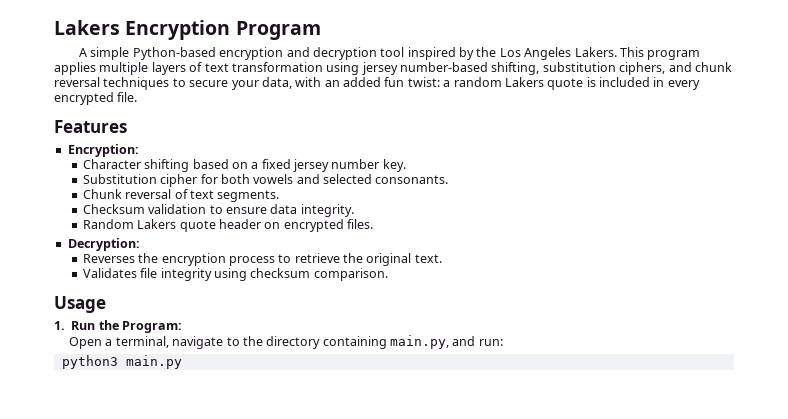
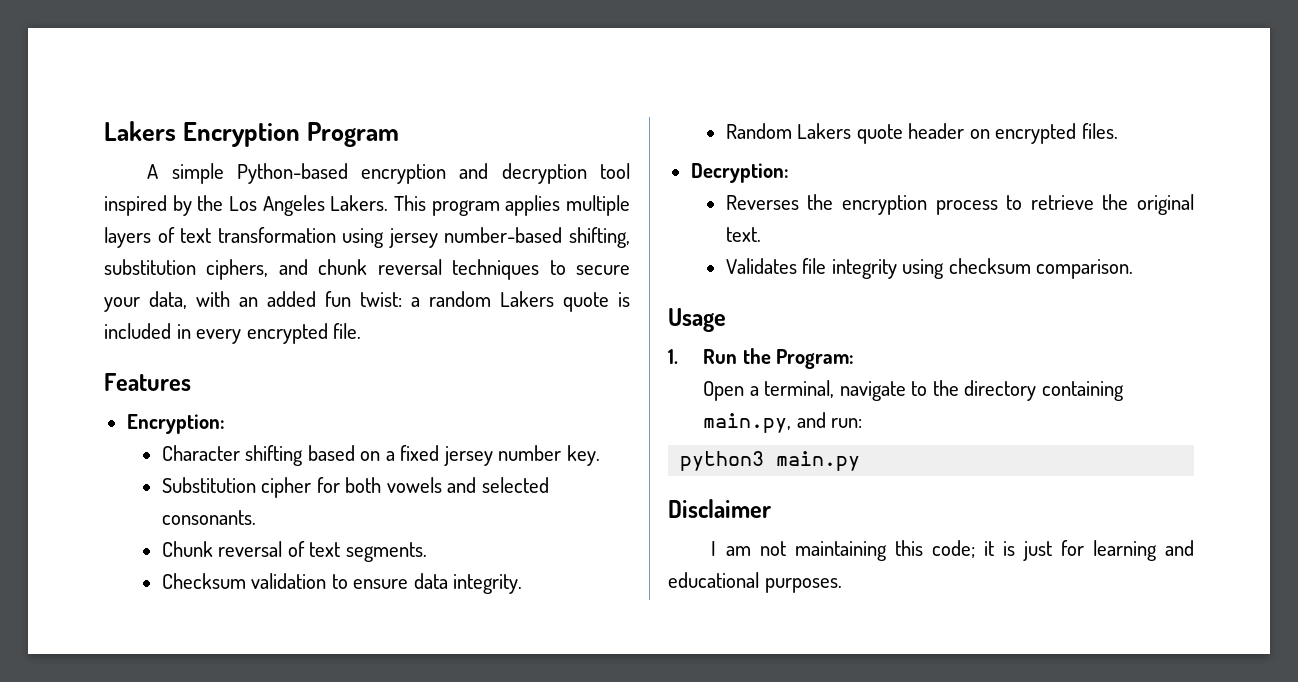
(182, 362) none -> [668,499,771,518] [711,540,1194,561] [668,572,842,593] // Disclaimer // I am not maintaining this code; it is just for learning and educational purposes.

